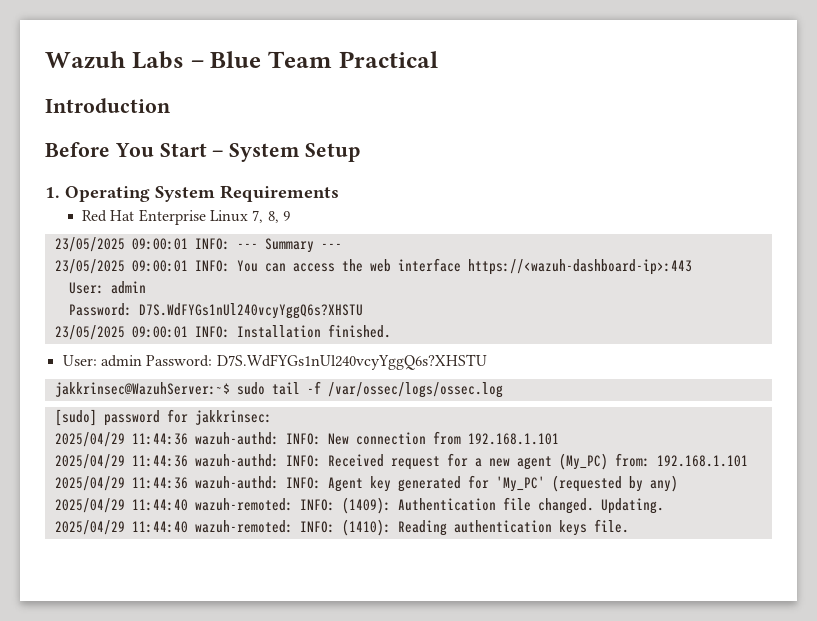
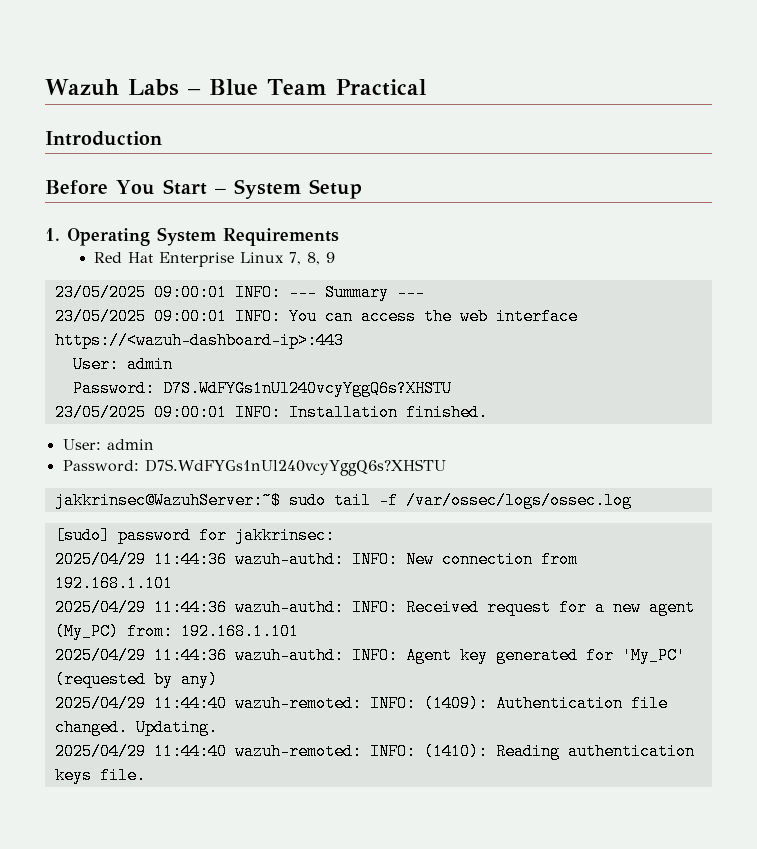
(142, 361) none -> (154, 444) //

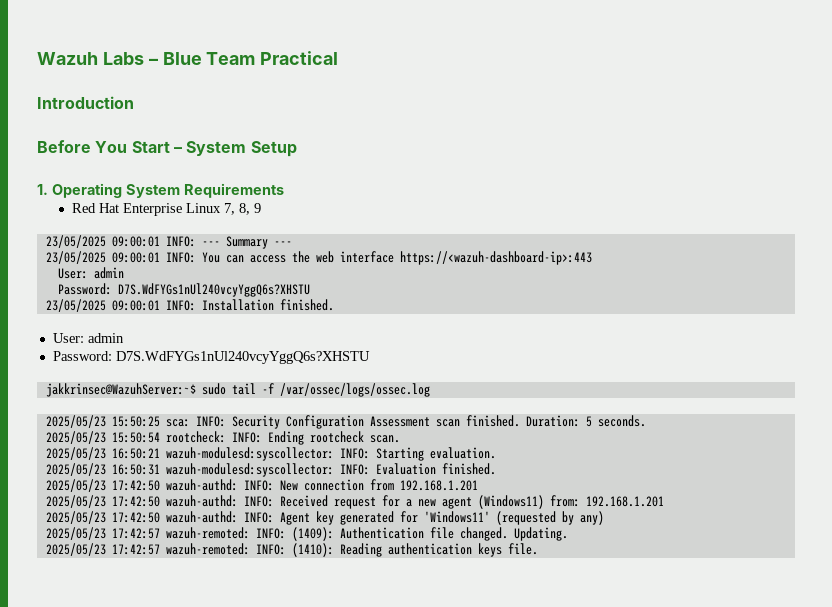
[54,527,335,544] [54,551,227,568] [sudo] password for jakkrinsec: // 2025/04/29 11:44:36 -> [45,415,646,429] [45,431,400,445] [45,447,496,461] [45,463,496,477] [45,479,160,492] 2025/05/23 15:50:25 sca: INFO: Security Configuration Assessment scan finished. Duration: 5 seconds. // 2025/05/23 15:50:54 rootcheck: INFO: Ending rootcheck scan. // 2025/05/23 16:50:21 wazuh-modulesd:syscollector: INFO: Starting evaluation. // 2025/05/23 16:50:31 wazuh-modulesd:syscollector: INFO: Evaluation finished. // 2025/05/23 17:42:50
[54,575,173,592] [54,599,227,616] 192.168.1.101 // 2025/04/29 11:44:36 -> [399,480,478,491] [45,495,160,508] 192.168.1.201 // 2025/05/23 17:42:50
[54,623,299,640] [54,647,227,664] (My_PC) from: 192.168.1.101 // 2025/04/29 11:44:36 -> [477,495,664,509] [45,511,160,524] (Windows11) from: 192.168.1.201 // 2025/05/23 17:42:50
[621,647,686,664] 'My_PC' -> [423,511,490,523] 'Windows11'
[54,695,227,712] 2025/04/29 11:44:40 -> [45,527,160,540] 2025/05/23 17:42:57
[54,743,227,760] 2025/04/29 11:44:40 -> [45,543,160,556] 2025/05/23 17:42:57

